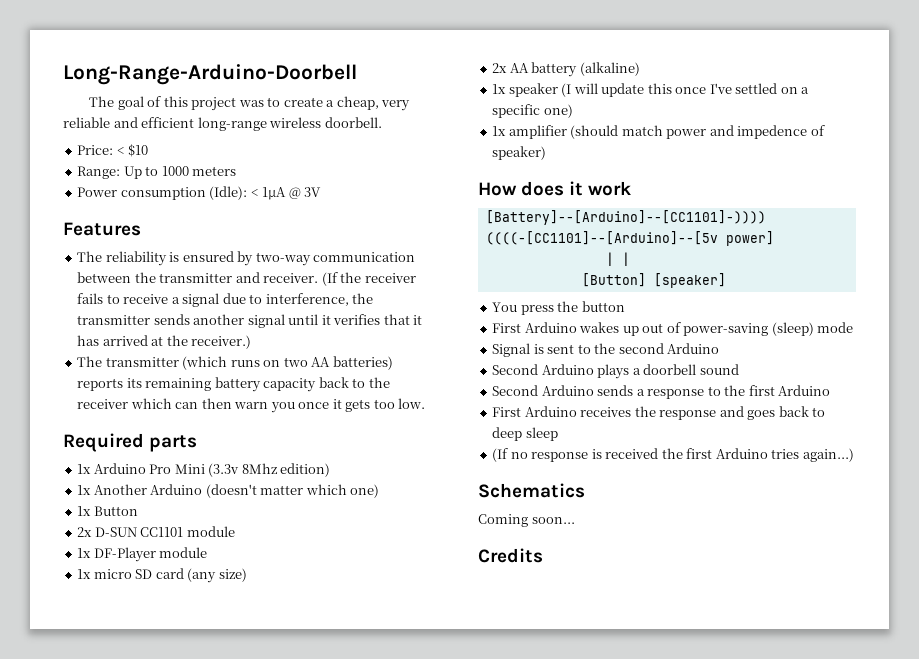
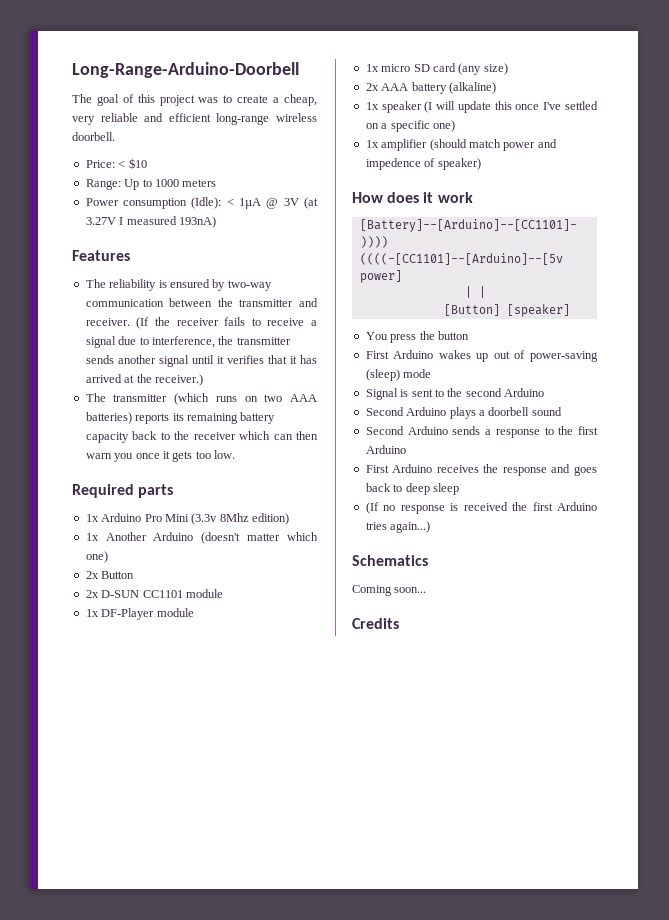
(322, 192) none -> [304,197,319,209] [85,216,216,228] (at 3.27V I measured 193nA)
[311,357,331,367] AA -> [290,394,318,402] AAA
[77,506,92,516] 1x -> [85,571,99,579] 2x
[509,63,529,73] AA -> [381,83,409,91] AAA

